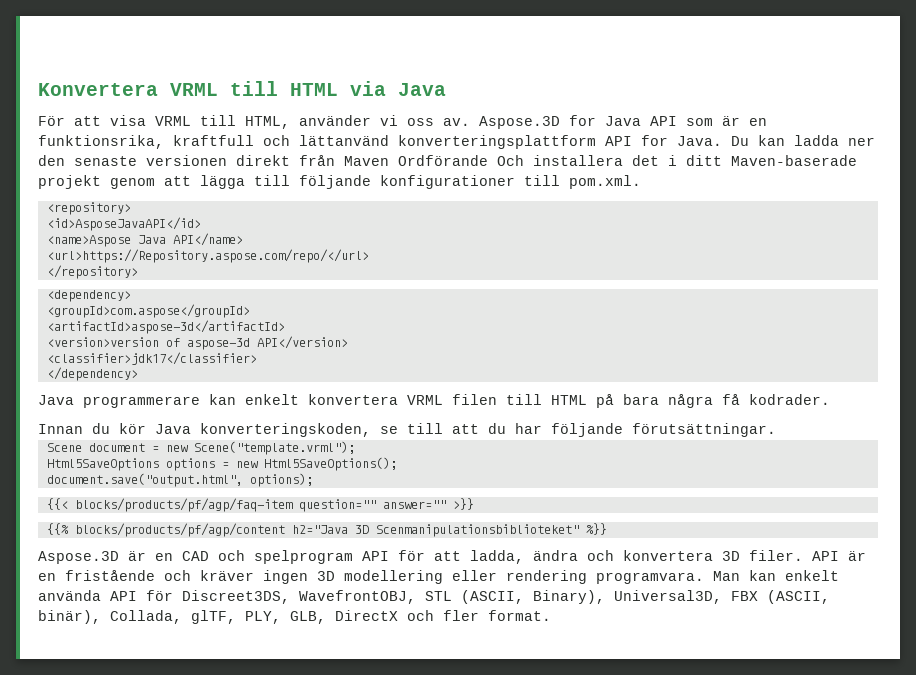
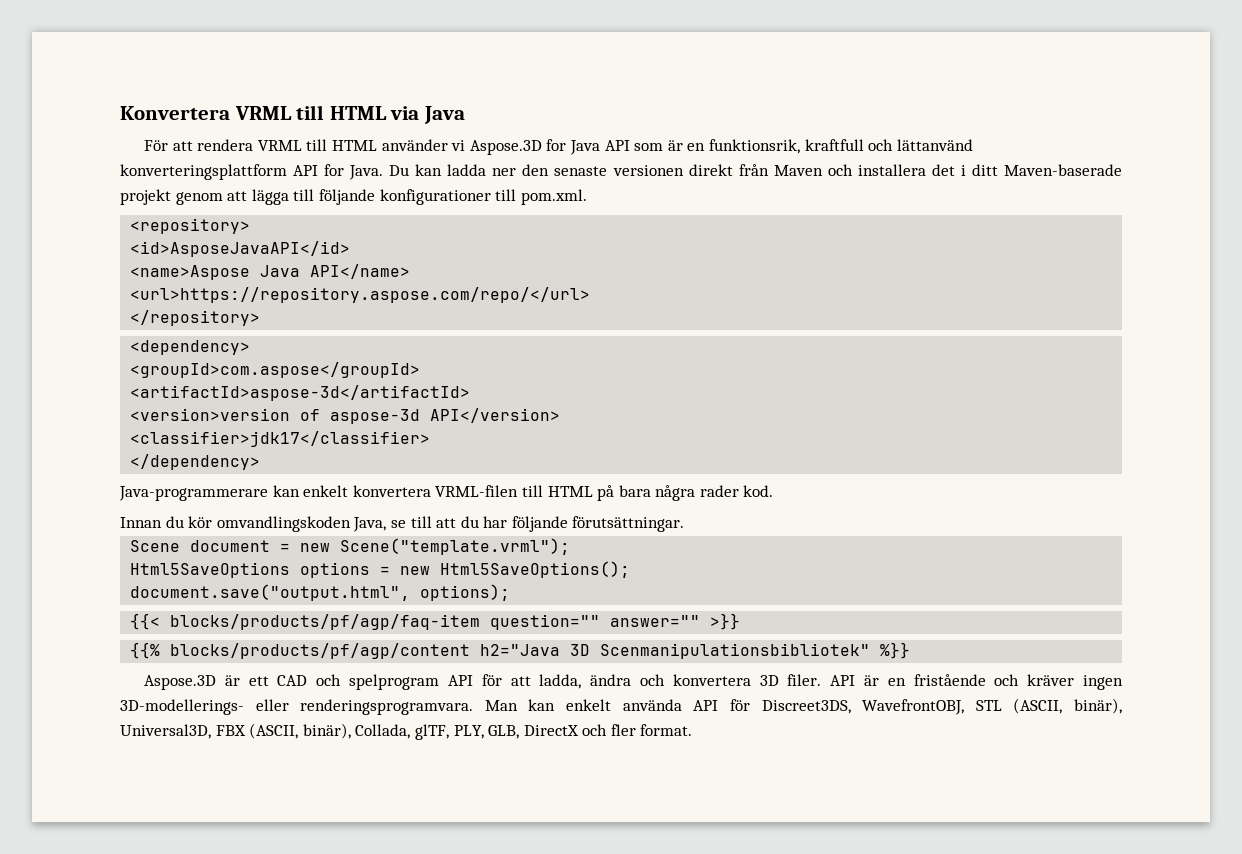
[110,115,290,129] visa VRML till HTML, -> [197,139,378,151] rendera VRML till HTML
[407,118,470,126] oss av. -> (466, 145) none
[38,135,164,149] funktionsrika, -> [708,139,800,154] funktionsrik,
[398,155,524,166] Ordförande Och -> [827,164,853,176] och
[46,249,369,263] <url>https://Repository.aspose.com/repo/</url> -> [130,287,591,303] <url>https://repository.aspose.com/repo/</url>
[38,395,200,408] Java programmerare -> [119,486,268,501] Java-programmerare
[407,394,497,405] VRML filen -> [435,485,519,497] VRML-filen
[722,394,830,405] få kodrader. -> [699,485,774,497] rader kod.
[155,423,371,437] Java konverteringskoden, -> [216,516,387,532] omvandlingskoden Java,
[375,524,579,537] Scenmanipulationsbiblioteket" -> [600,643,871,659] Scenmanipulationsbibliotek"
[155,553,173,561] en -> [248,676,269,686] ett
[317,570,704,584] 3D modellering eller rendering programvara. -> [120,699,474,715] 3D-modellerings- eller renderingsprogramvara.
[533,590,605,604] Binary), -> [1074,698,1122,714] binär),

